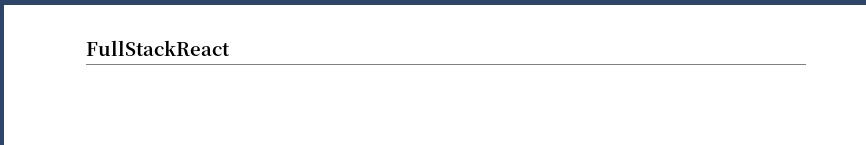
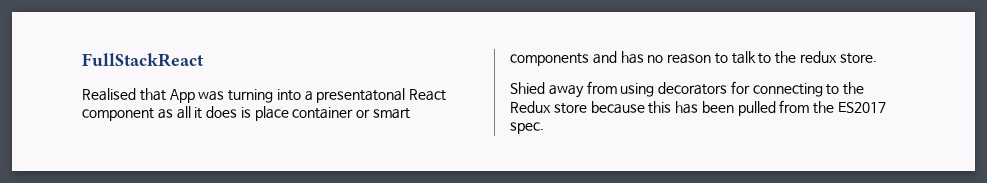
(230, 48) none -> [82,88,447,103] [82,106,411,121] [510,51,877,66] [510,81,865,98] [510,100,887,116] [510,122,544,134] // Realised that App was turning into a presentatonal React component as all it does is place container or smart components and has no reason to talk to the redux store. // Shied away from using decorators for connecting to the Redux store because this has been pulled from the ES2017 spec.

